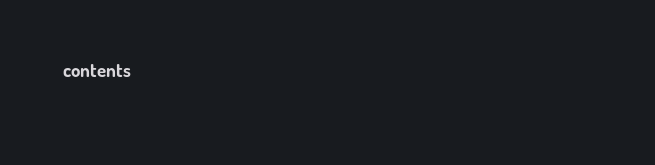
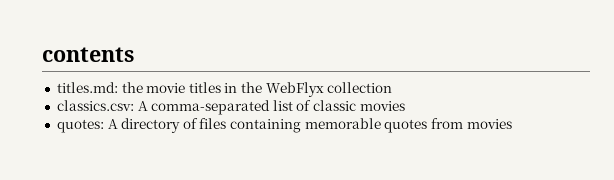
(131, 70) none -> [56,82,393,97] [56,100,405,115] [56,118,512,133] // titles.md: the movie titles in the WebFlyx collection // classics.csv: A comma-separated list of classic movies // quotes: A directory of files containing memorable quotes from movies

